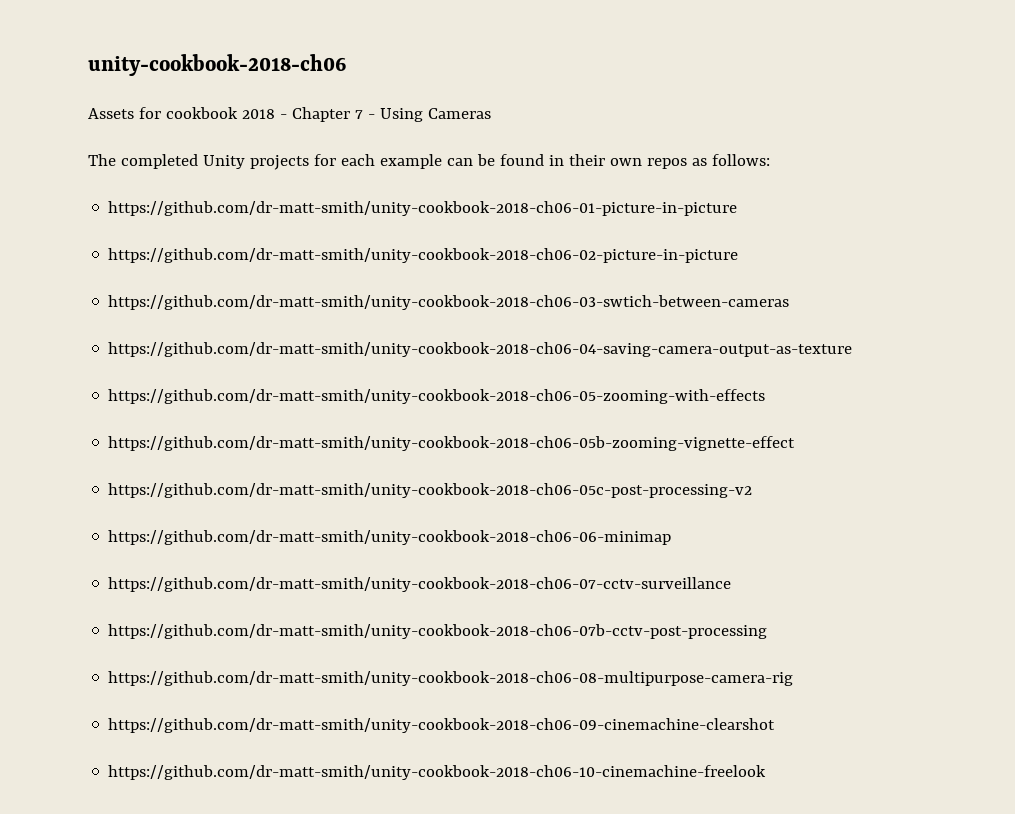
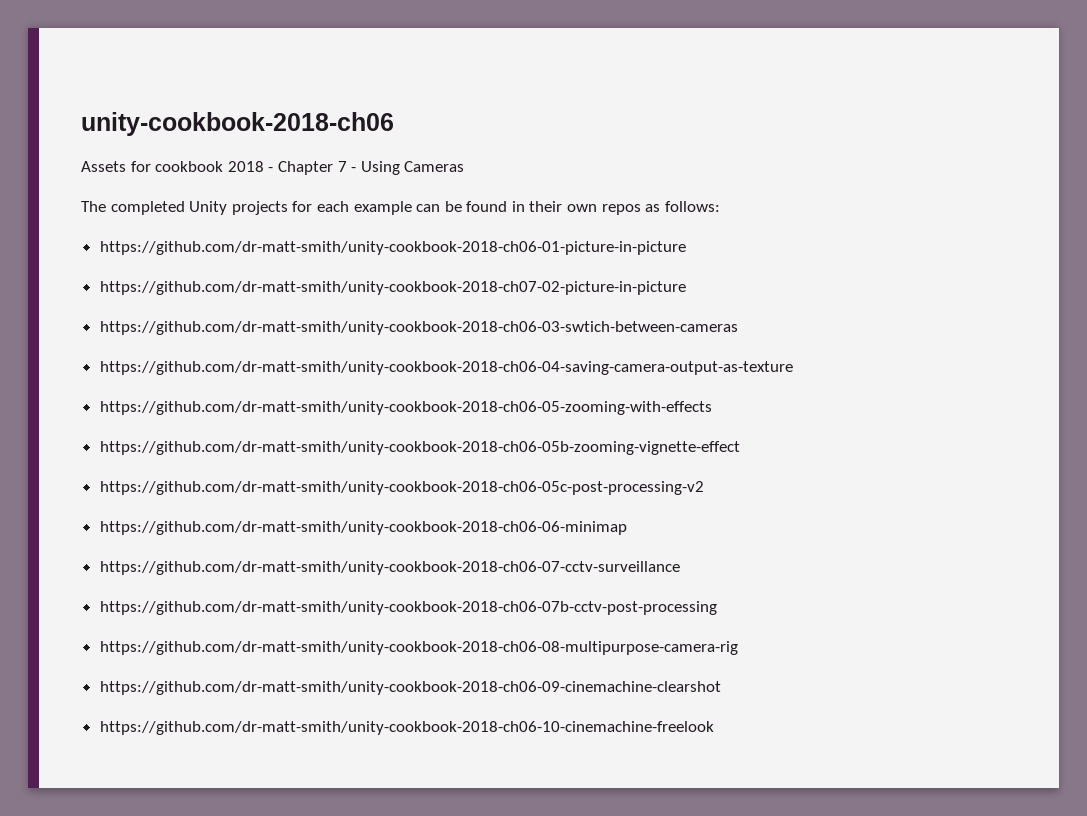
[108,248,739,263] https://github.com/dr-matt-smith/unity-cookbook-2018-ch06-02-picture-in-picture -> [99,281,686,295] https://github.com/dr-matt-smith/unity-cookbook-2018-ch07-02-picture-in-picture

